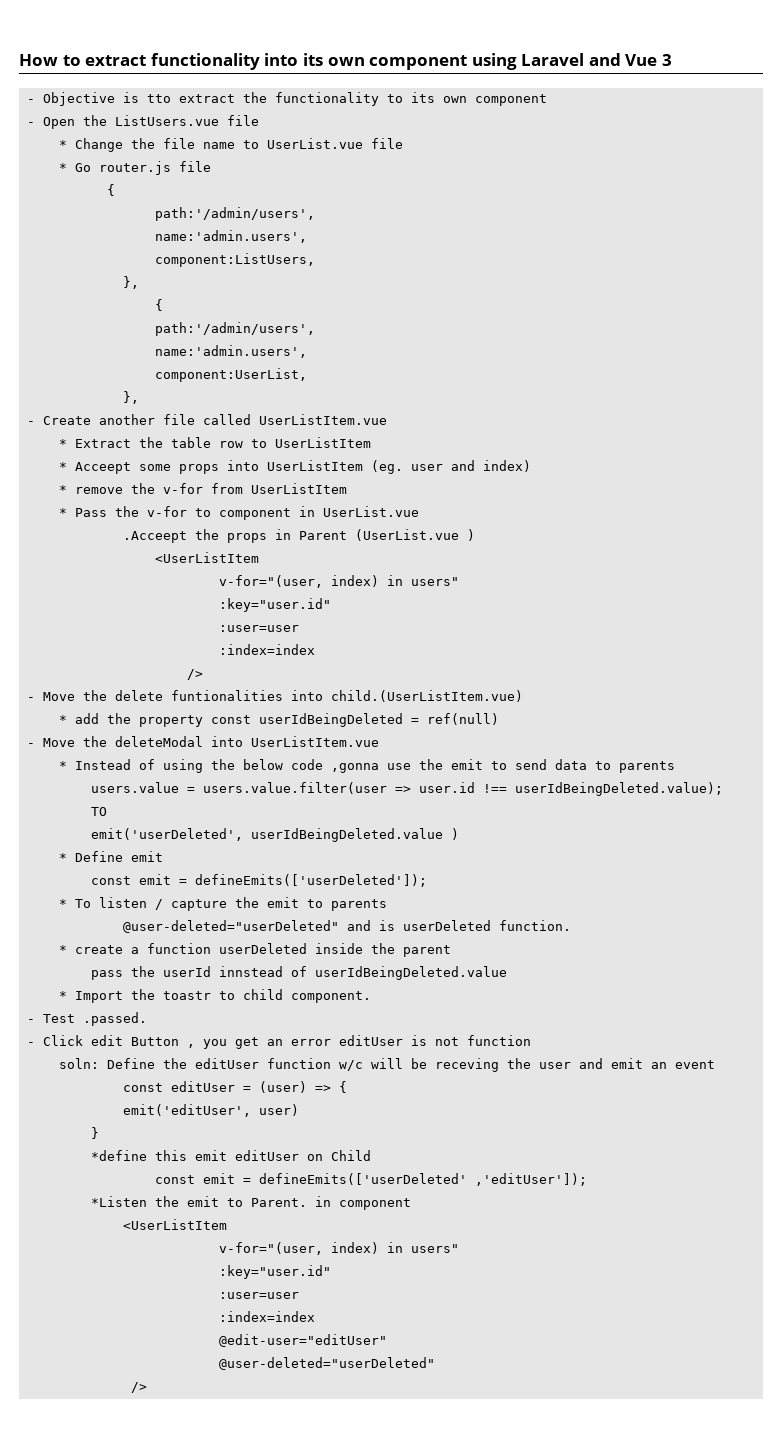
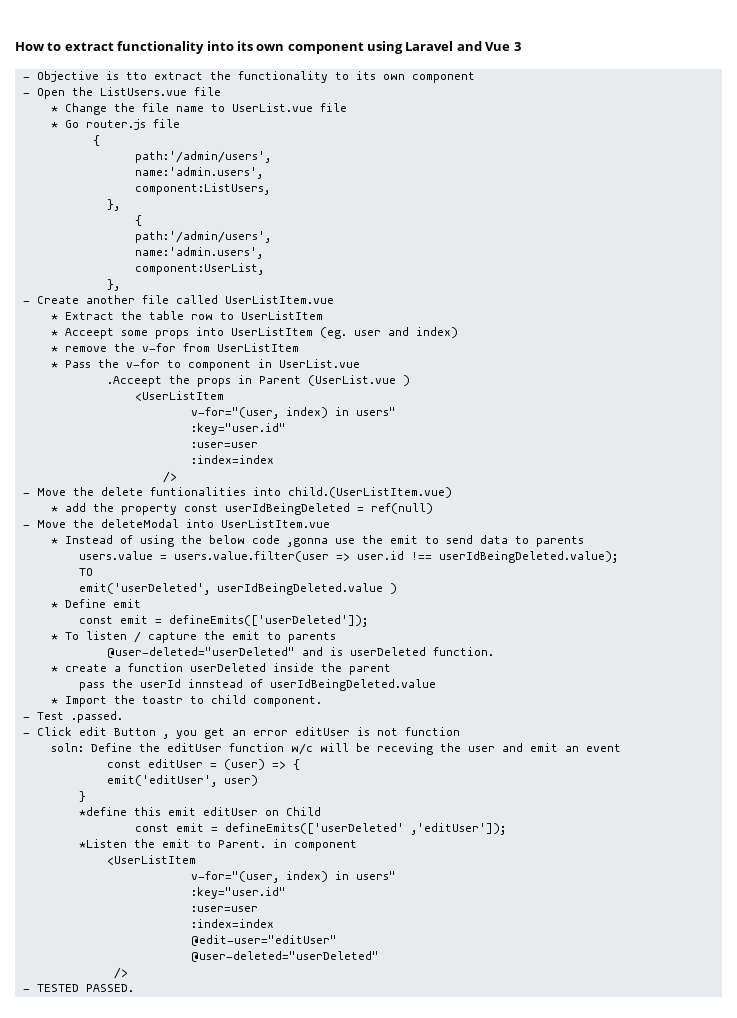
(147, 1387) none -> [22,984,134,992] // - TESTED PASSED.

